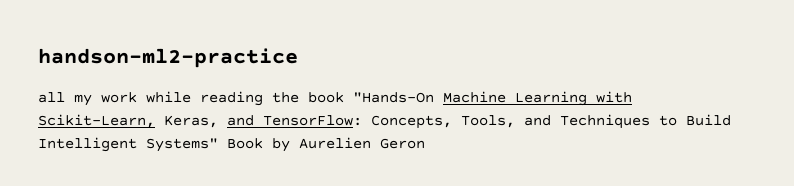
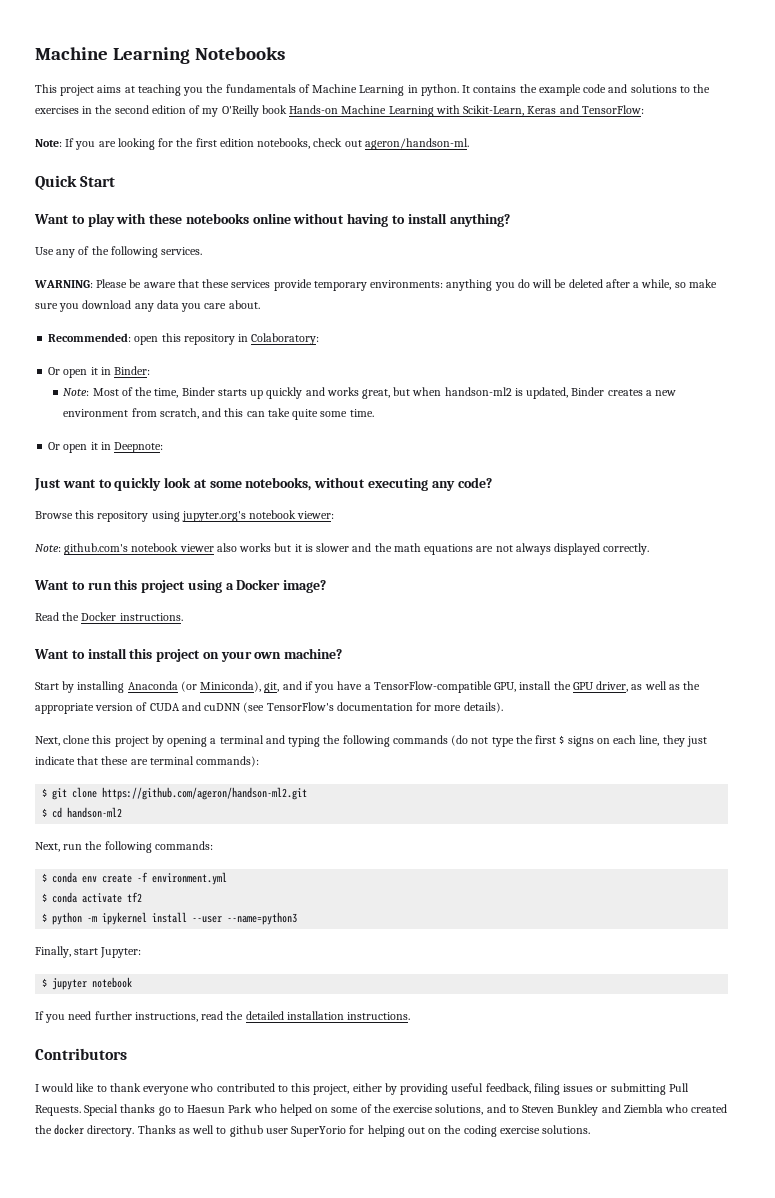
[38,48,298,68] [38,91,434,106] handson-ml2-practice // all my work while reading the book "Hands-On -> [35,47,285,64] [35,84,711,96] [35,105,339,117] Machine Learning Notebooks // This project aims at teaching you the fundamentals of Machine Learning in python. It contains the example code and solutions to the exercises in the second edition of my O'Reilly book Hands-on
[164,115,218,128] Keras, -> [527,106,557,114] Keras
[371,114,731,129] [38,137,425,152] Concepts, Tools, and Techniques to Build Intelligent Systems" Book by Aurelien Geron -> [35,138,469,150] [35,175,116,190] [34,213,510,227] [35,246,203,258] [34,279,717,291] [35,300,260,312] [48,333,320,345] [48,366,151,378] [63,387,677,399] [63,408,374,420] [48,442,164,453] [34,477,492,491] [35,510,335,522] [35,543,650,555] [34,579,327,593] [35,612,183,621] [34,648,343,662] [35,681,701,693] [35,702,503,714] [35,735,707,747] [35,756,260,767] [42,787,308,800] [42,807,123,818] [35,841,213,853] [42,872,228,885] [42,892,143,903] [42,912,298,925] [35,946,142,958] [42,977,133,990] [35,1011,411,1023] [35,1048,127,1060] [35,1083,689,1095] [35,1104,728,1116] [35,1124,591,1137] // Note: If you are looking for the first edition notebooks, check out ageron/handson-ml. // Quick Start // Want to play with these notebooks online without having to install anything? // Use any of the following services. // WARNING: Please be aware that these services provide temporary environments: anything you do will be deleted after a while, so make sure you download any data you care about. // Recommended: open this repository in Colaboratory: // Or open it in Binder: // Note: Most of the time, Binder starts up quickly and works great, but when handson-ml2 is updated, Binder creates a new environment from scratch, and this can take quite some time. // Or open it in Deepnote: // Just want to quickly look at some notebooks, without executing any code? // Browse this repository using jupyter.org's notebook viewer: // Note: github.com's notebook viewer also works but it is slower and the math equations are not always displayed correctly. // Want to run this project using a Docker image? // Read the Docker instructions. // Want to install this project on your own machine? // Start by installing Anaconda (or Miniconda), git, and if you have a TensorFlow-compatible GPU, install the GPU driver, as well as the appropriate version of CUDA and cuDNN (see TensorFlow's documentation for more details). // Next, clone this project by opening a terminal and typing the following commands (do not type the first $ signs on each line, they just indicate that these are terminal commands): // $ git clone https://github.com/ageron/handson-ml2.git // $ cd handson-ml2 // Next, run the following commands: // $ conda env create -f environment.yml // $ conda activate tf2 // $ python -m ipykernel install --user --name=python3 // Finally, start Jupyter: // $ jupyter notebook // If you need further instructions, read the detailed installation instructions. // Contributors // I would like to thank everyone who contributed to this project, either by providing useful feedback, filing issues or submitting Pull Requests. Special thanks go to Haesun Park who helped on some of the exercise solutions, and to Steven Bunkley and Ziembla who created the docker directory. Thanks as well to github user SuperYorio for helping out on the coding exercise solutions.

